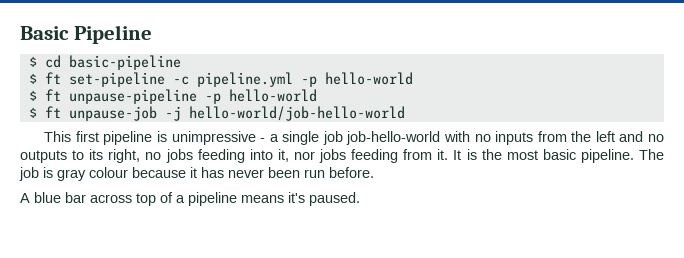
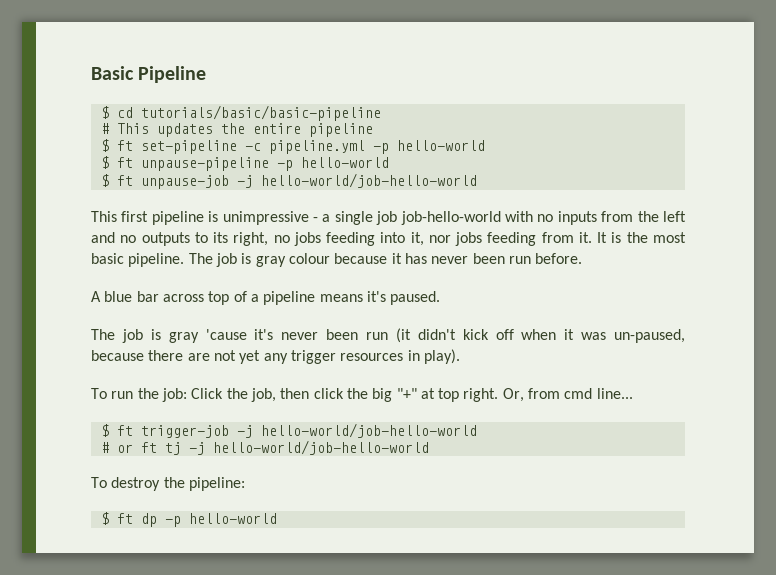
[68,55,181,70] basic-pipeline -> [140,105,381,121] [100,123,373,137] tutorials/basic/basic-pipeline // # This updates the entire pipeline
(360, 199) none -> [91,328,685,343] [91,349,460,364] [91,388,633,402] [100,423,477,438] [100,440,429,455] [91,477,245,491] [100,512,277,527] // The job is gray 'cause it's never been run (it didn't kick off when it was un-paused, because there are not yet any trigger resources in play). // To run the job: Click the job, then click the big "+" at top right. Or, from cmd line... // $ ft trigger-job -j hello-world/job-hello-world // # or ft tj -j hello-world/job-hello-world // To destroy the pipeline: // $ ft dp -p hello-world

